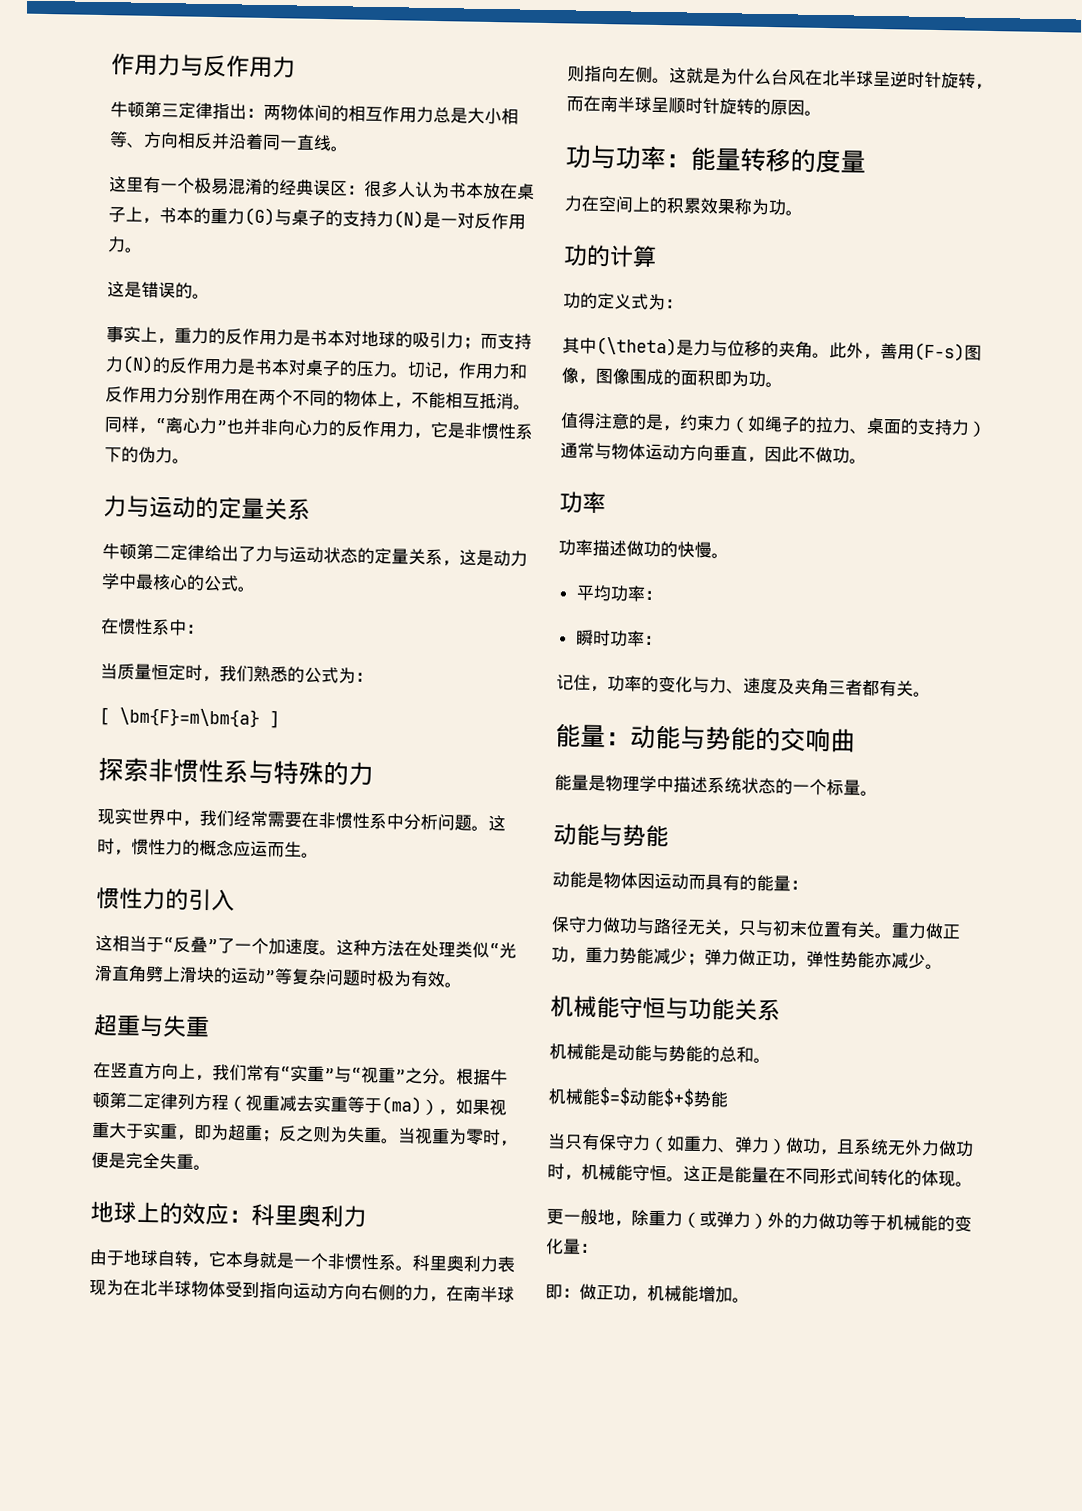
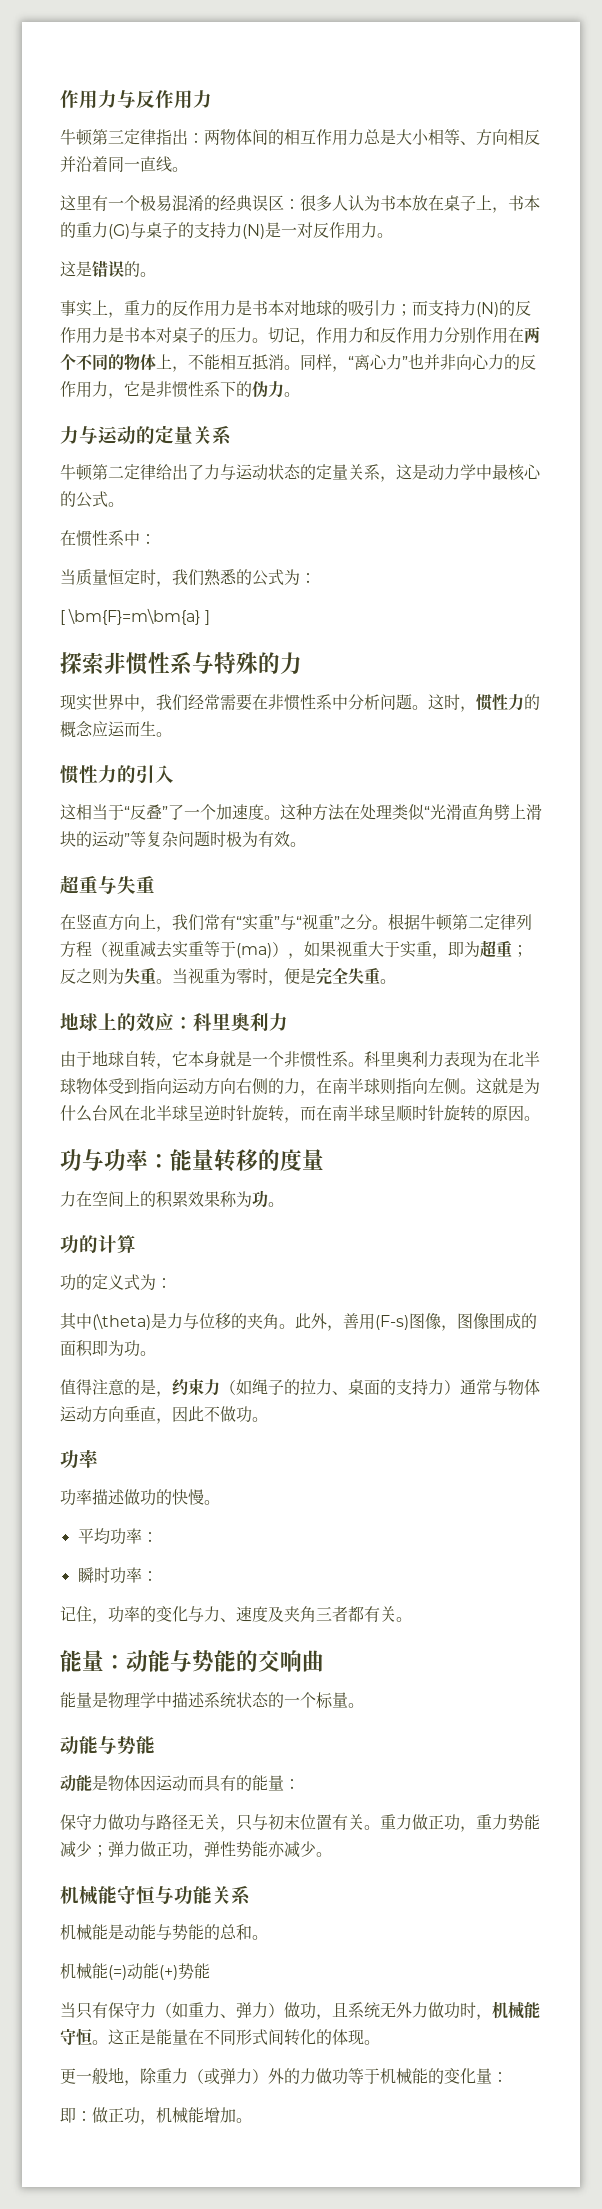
[599,1087,695,1107] $=$动能$+$ -> [108,1963,178,1980] (=)动能(+)

